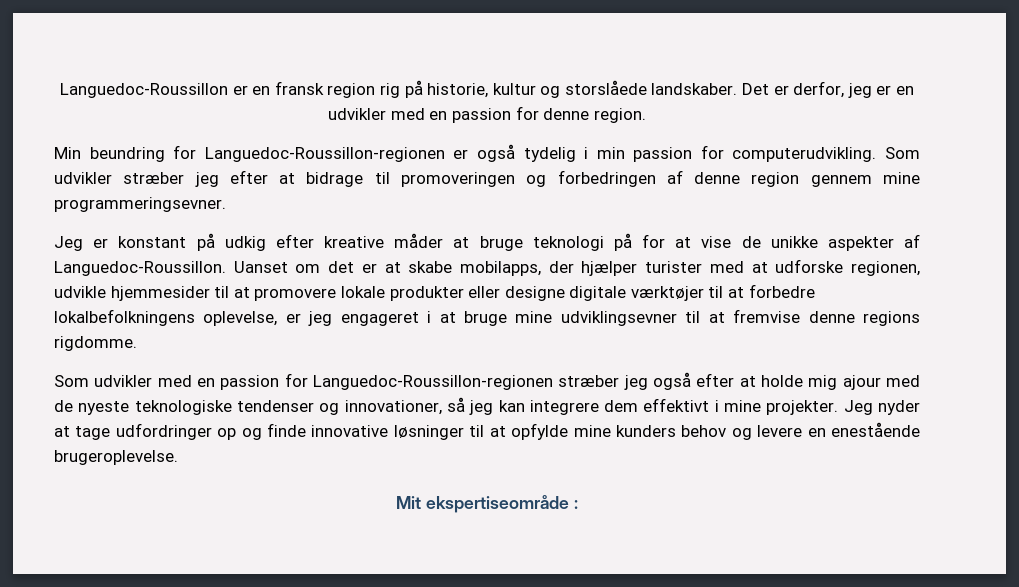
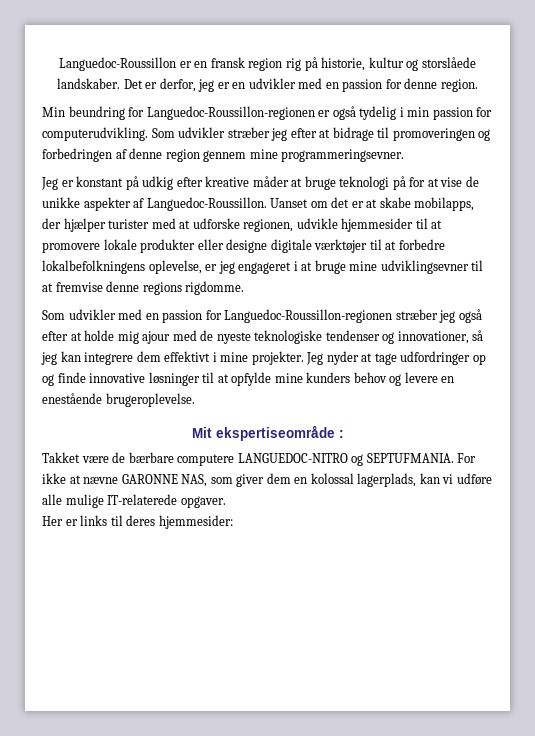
(578, 504) none -> [42,452,477,466] [42,473,492,487] [42,494,226,508] [42,515,233,529] // Takket være de bærbare computere LANGUEDOC-NITRO og SEPTUFMANIA. For ikke at nævne GARONNE NAS, som giver dem en kolossal lagerplads, kan vi udføre alle mulige IT-relaterede opgaver. // Her er links til deres hjemmesider:

